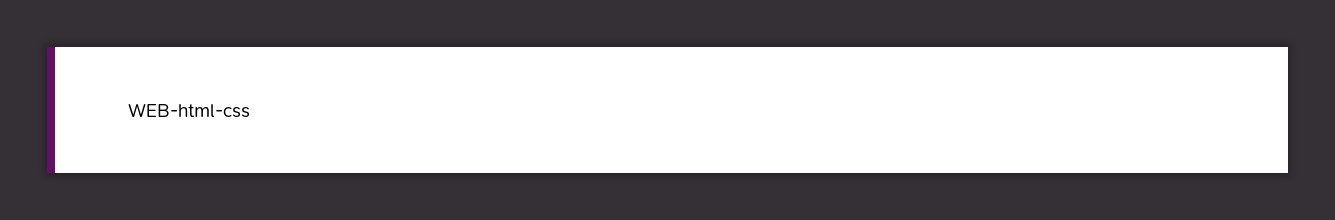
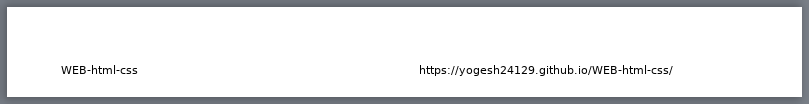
(250, 110) none -> [419,65,673,76] https://yogesh24129.github.io/WEB-html-css/

